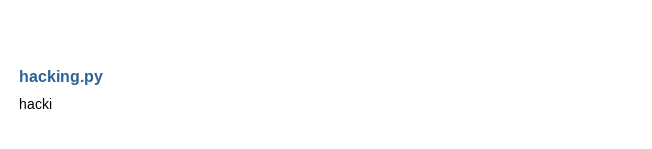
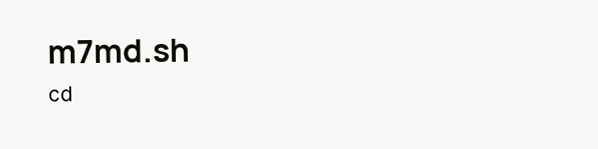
[19,70,103,85] [19,98,52,109] hacking.py // hacki -> [47,38,190,64] [48,86,74,102] m7md.sh // cd

